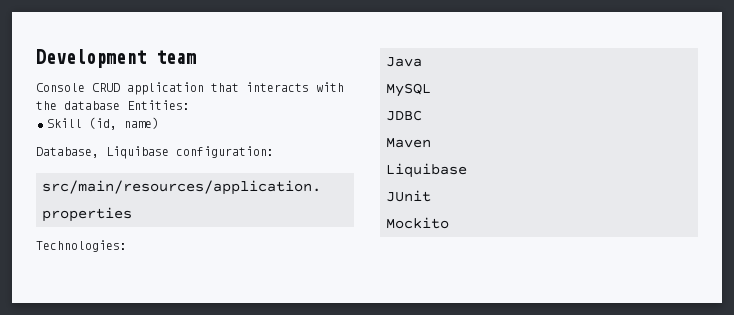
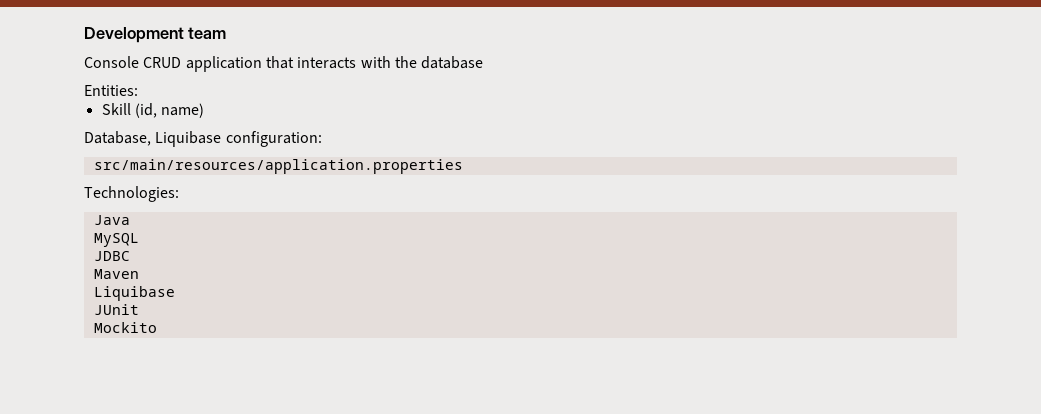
(120, 105) none -> (484, 62) //

